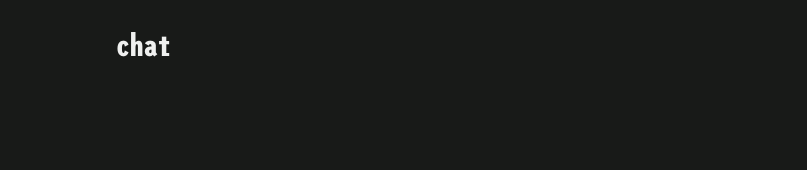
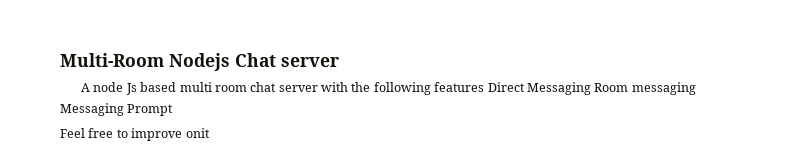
[116,32,172,57] chat -> [60,53,339,71] [81,82,696,95] [60,103,174,116] [60,128,210,141] Multi-Room Nodejs Chat server // A node Js based multi room chat server with the following features Direct Messaging Room messaging Messaging Prompt // Feel free to improve onit

